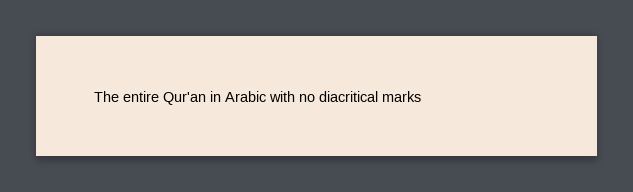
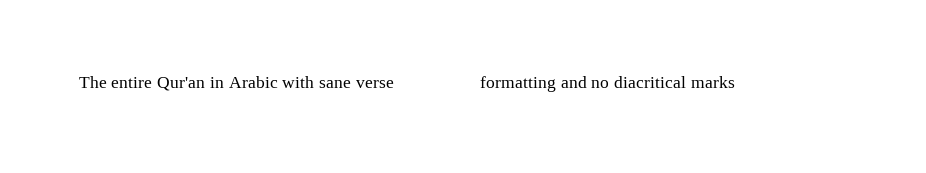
(295, 96) none -> [319,76,587,92] sane verse formatting and

